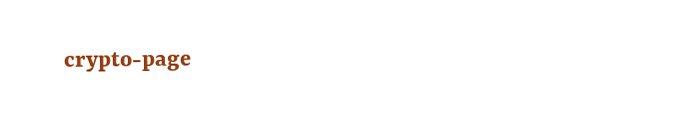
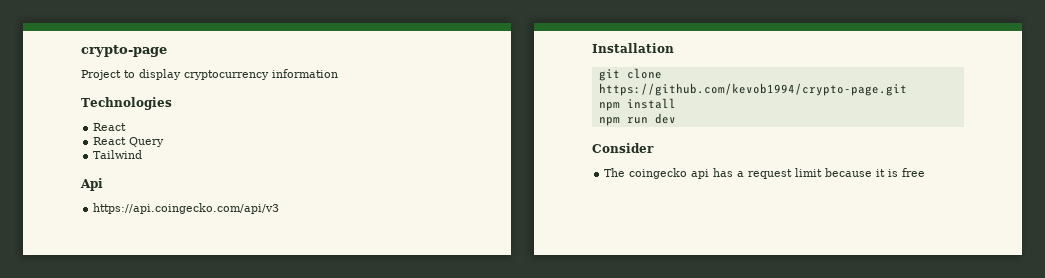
(192, 61) none -> [81,69,338,80] [81,97,172,110] [93,123,127,131] [93,137,165,147] [93,150,143,159] [80,178,103,191] [93,203,280,214] [592,43,674,53] [598,68,662,81] [598,83,907,96] [598,98,676,111] [598,113,676,126] [592,143,654,153] [604,168,926,179] // Project to display cryptocurrency information // Technologies // React // React Query // Tailwind // Api // https://api.coingecko.com/api/v3 // Installation // git clone https://github.com/kevob1994/crypto-page.git // npm install // npm run dev // Consider // The coingecko api has a request limit because it is free

